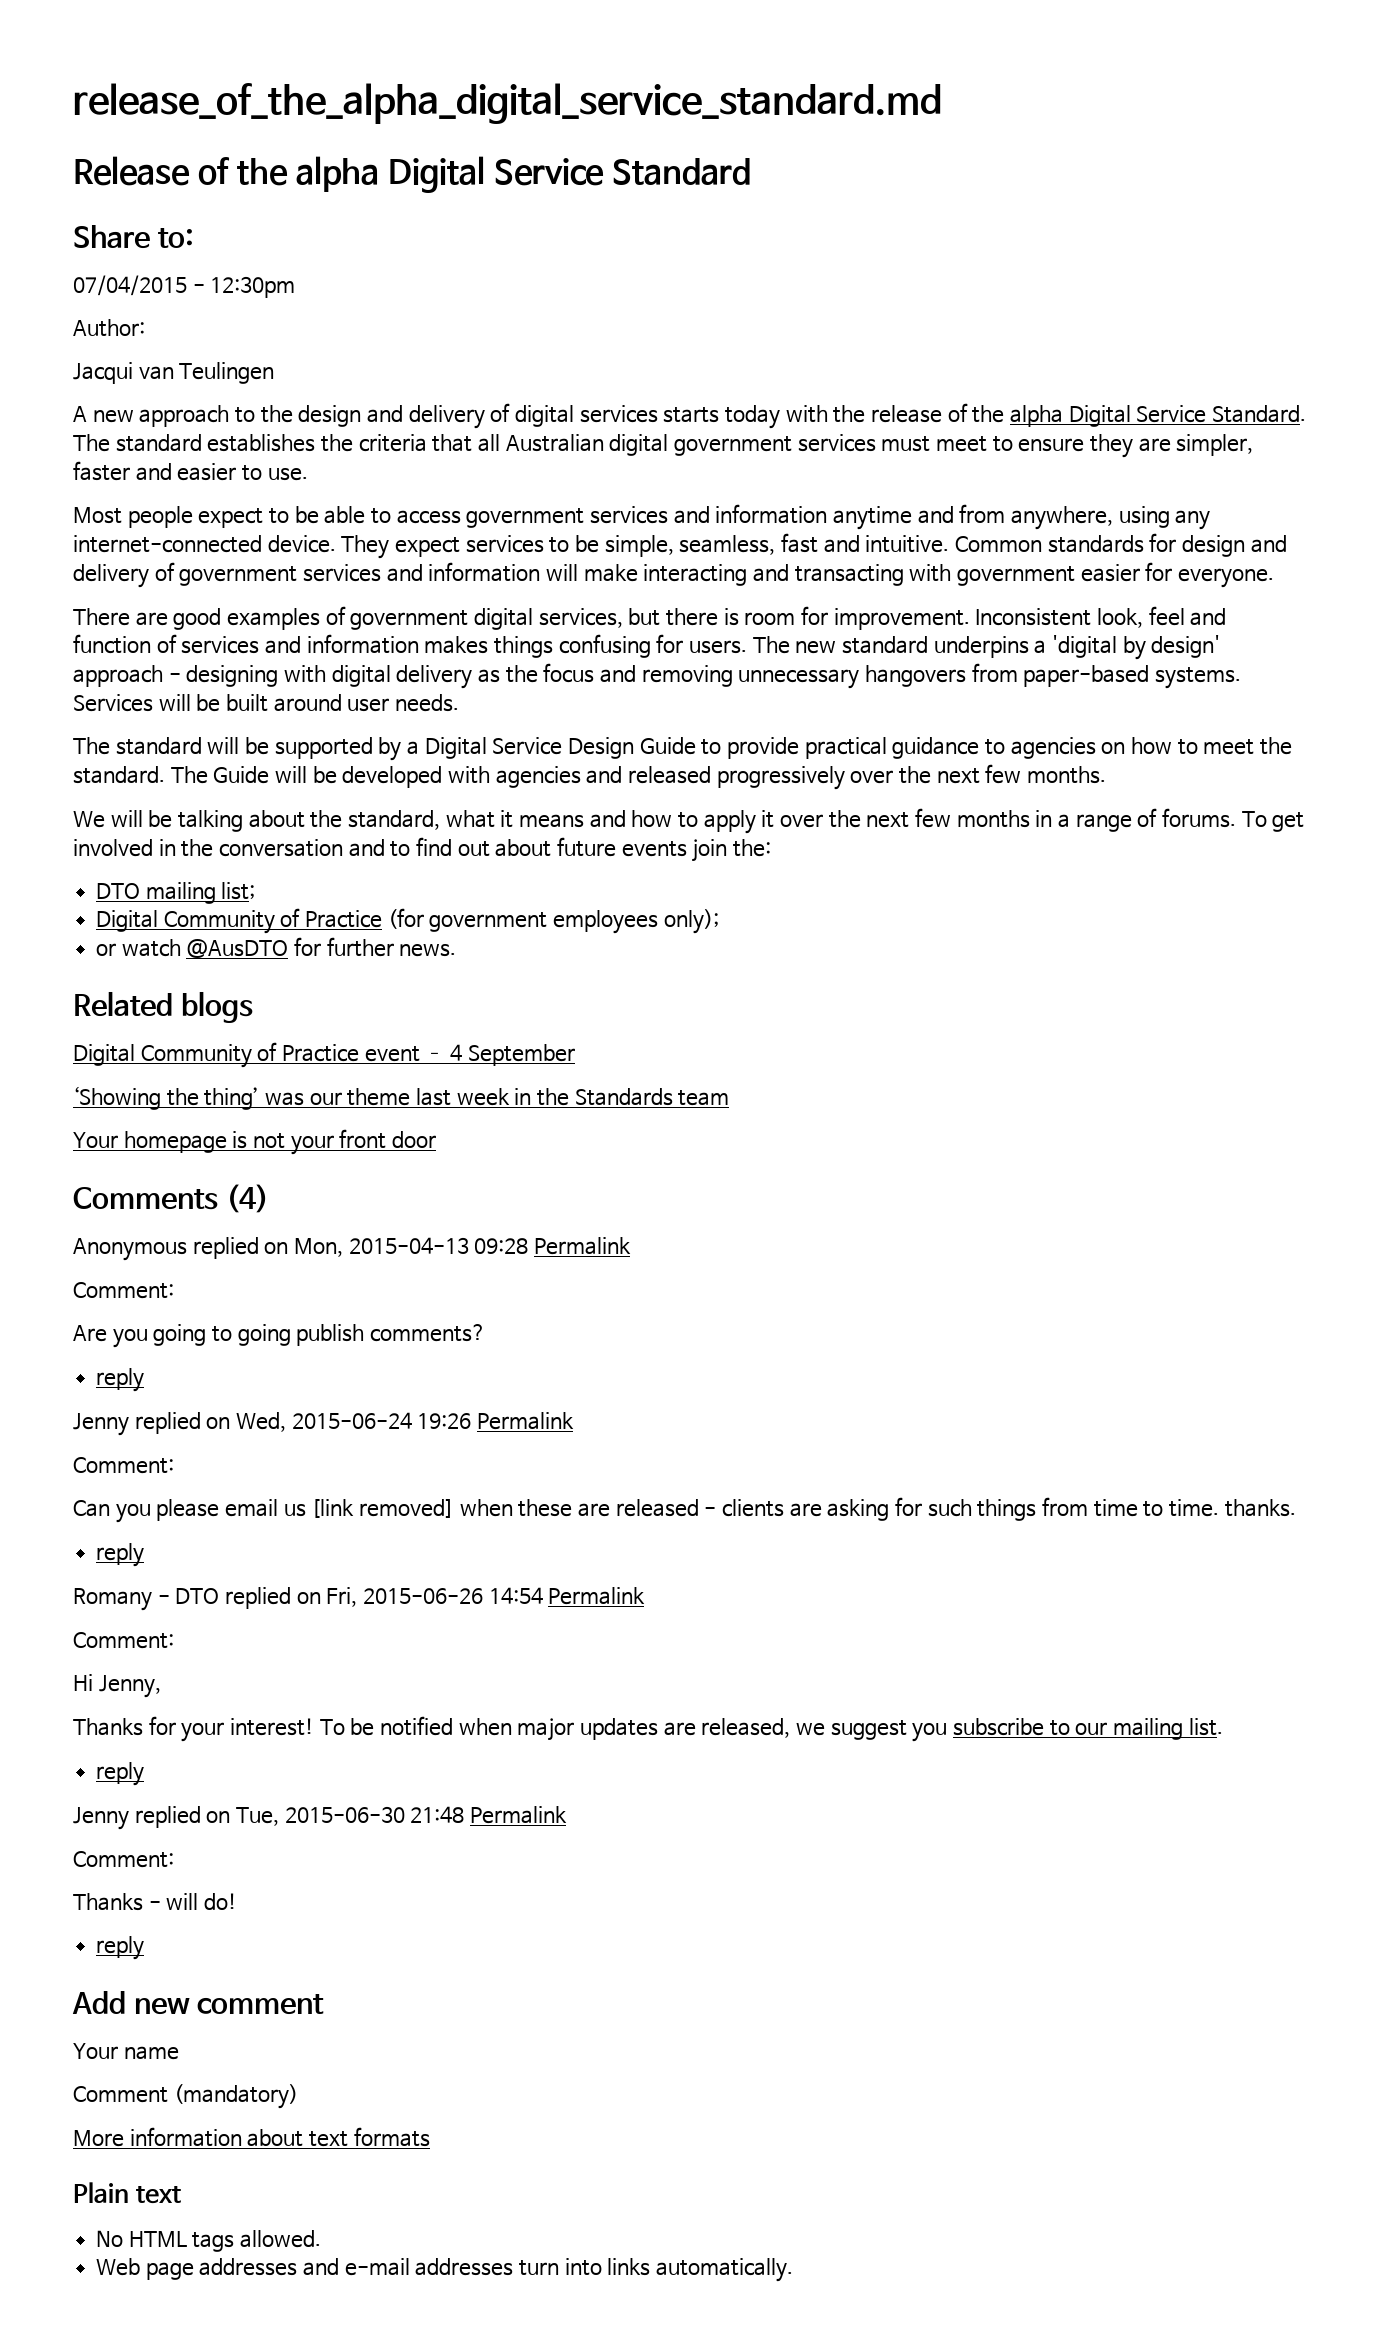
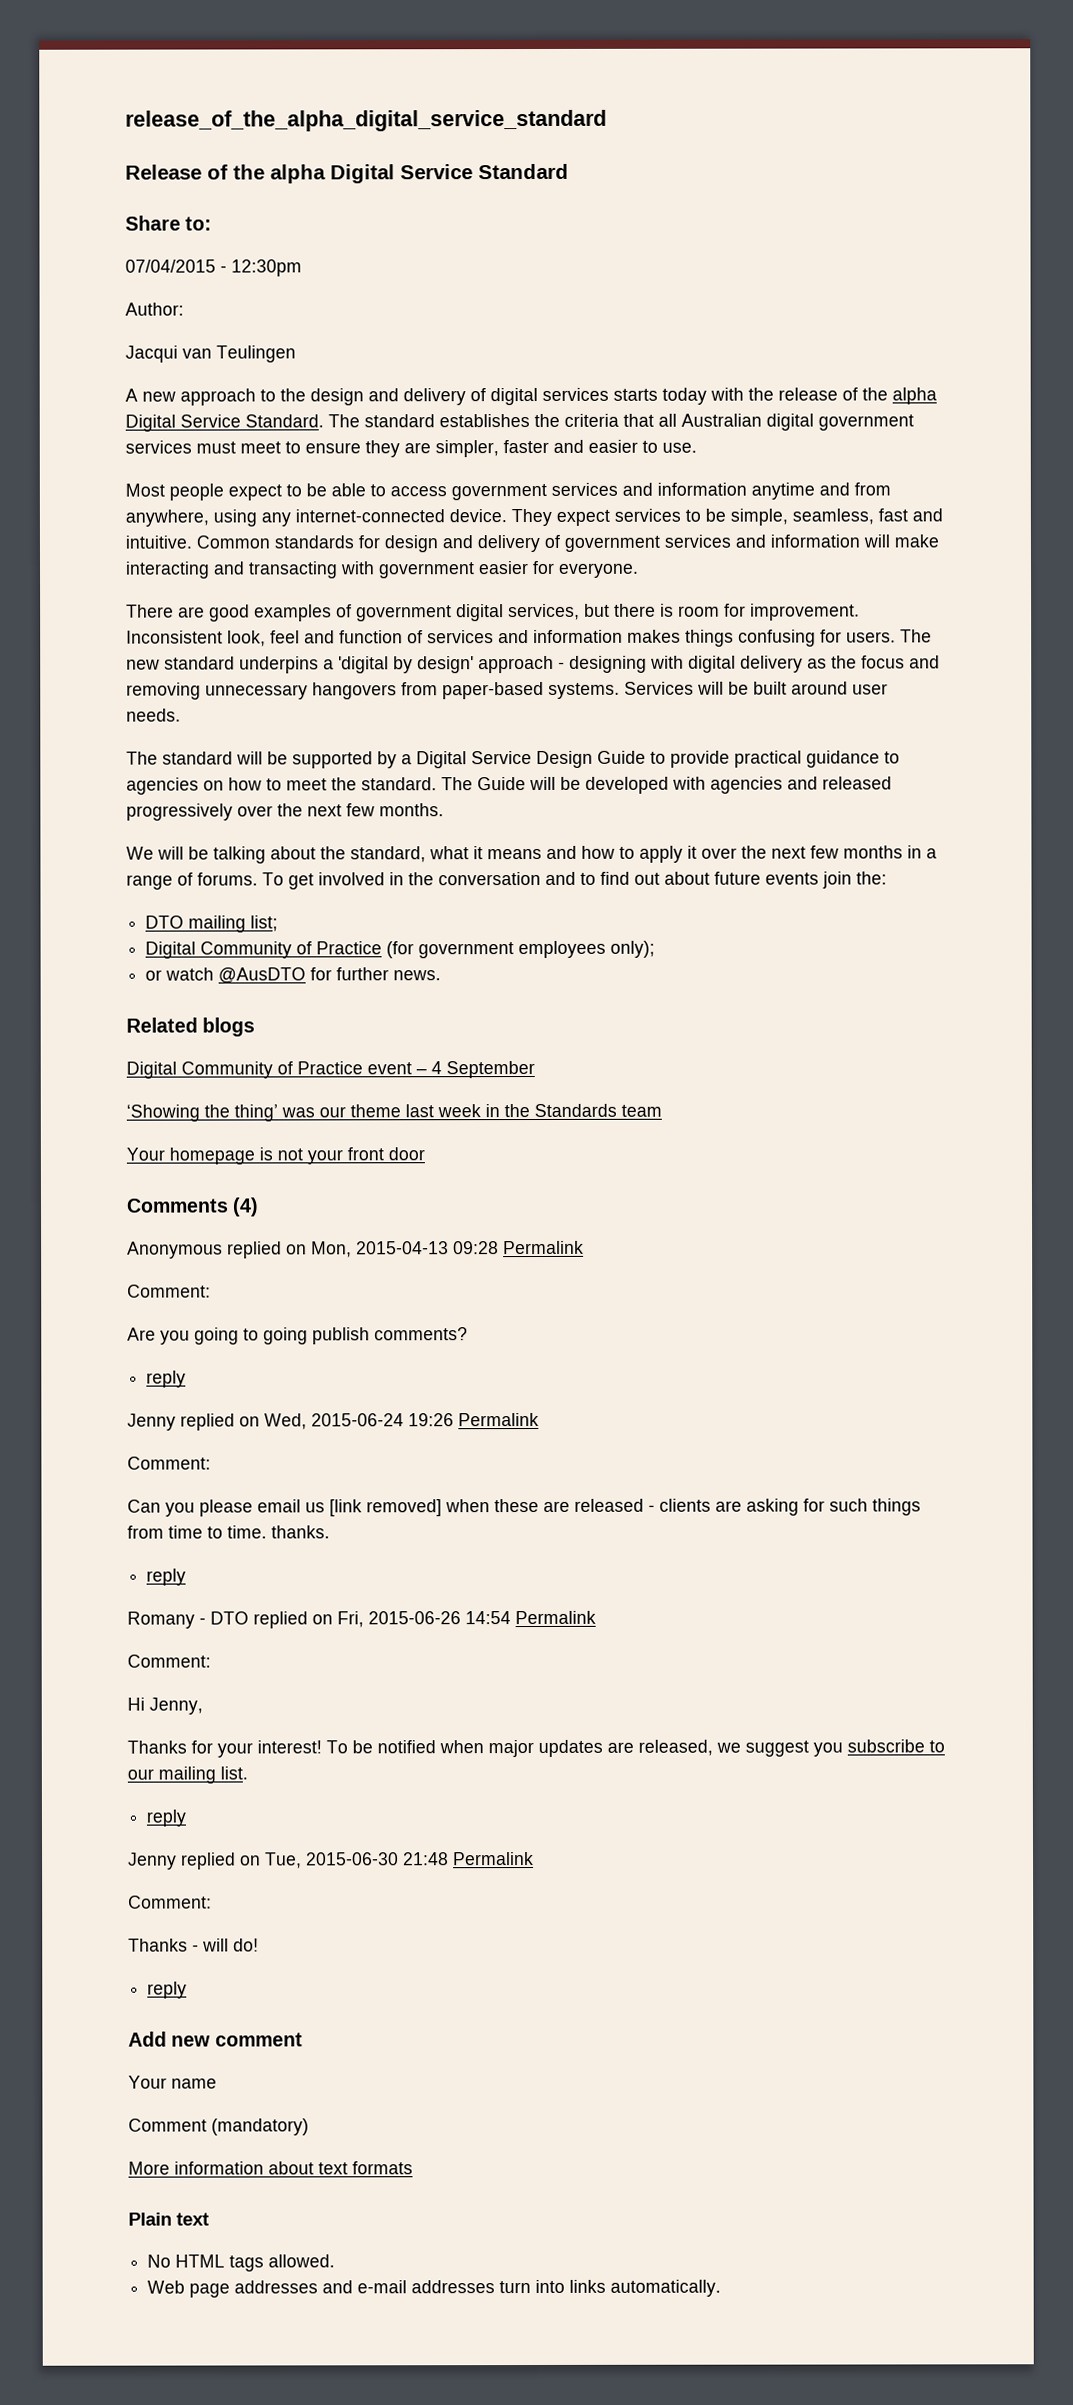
[73,83,942,124] release_of_the_alpha_digital_service_standard.md -> [125,109,607,132] release_of_the_alpha_digital_service_standard

